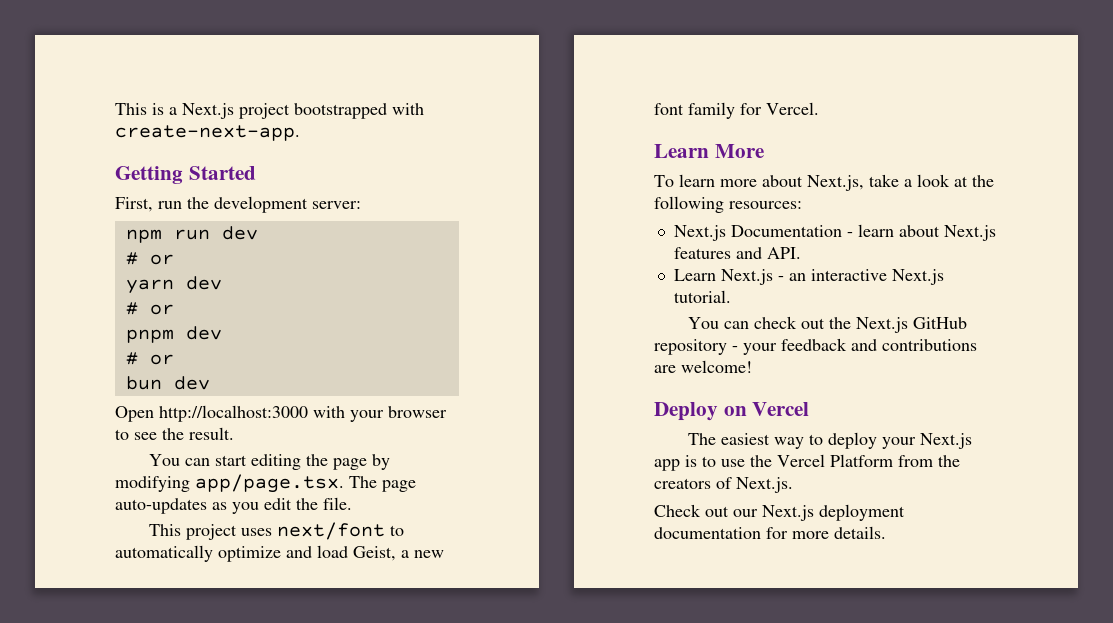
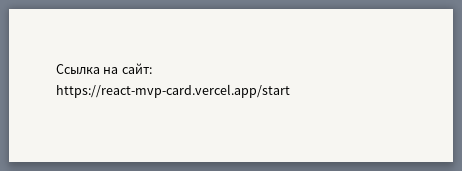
[115,103,424,119] [115,125,300,141] [115,166,256,184] [115,196,361,213] [125,226,258,243] [125,252,174,265] [125,276,222,294] [125,302,174,315] [125,326,222,343] [125,352,174,365] [125,376,210,390] [115,405,447,422] [115,427,234,440] [149,454,391,470] [115,474,416,493] [115,497,352,514] [149,522,405,540] [115,545,444,562] [654,102,819,119] [654,144,764,158] [654,174,994,191] [654,196,802,213] [673,224,996,241] [673,247,801,259] [673,269,944,285] [673,290,731,303] [688,316,968,333] [654,338,977,355] [654,360,752,373] [654,402,810,421] [688,432,973,449] [654,454,960,471] [654,477,793,493] [654,504,905,521] [654,526,886,539] This is a Next.js project bootstrapped with create-next-app. // Getting Started // First, run the development server: // npm run dev // # or // yarn dev // # or // pnpm dev // # or // bun dev // Open http://localhost:3000 with your browser to see the result. // You can start editing the page by modifying app/page.tsx. The page auto-updates as you edit the file. // This project uses next/font to automatically optimize and load Geist, a new font family for Vercel. // Learn More // To learn more about Next.js, take a look at the following resources: // Next.js Documentation - learn about Next.js features and API. // Learn Next.js - an interactive Next.js tutorial. // You can check out the Next.js GitHub repository - your feedback and contributions are welcome! // Deploy on Vercel // The easiest way to deploy your Next.js app is to use the Vercel Platform from the creators of Next.js. // Check out our Next.js deployment documentation for more details. -> [56,63,152,74] [56,84,290,98] Ссылка на сайт: https://react-mvp-card.vercel.app/start

